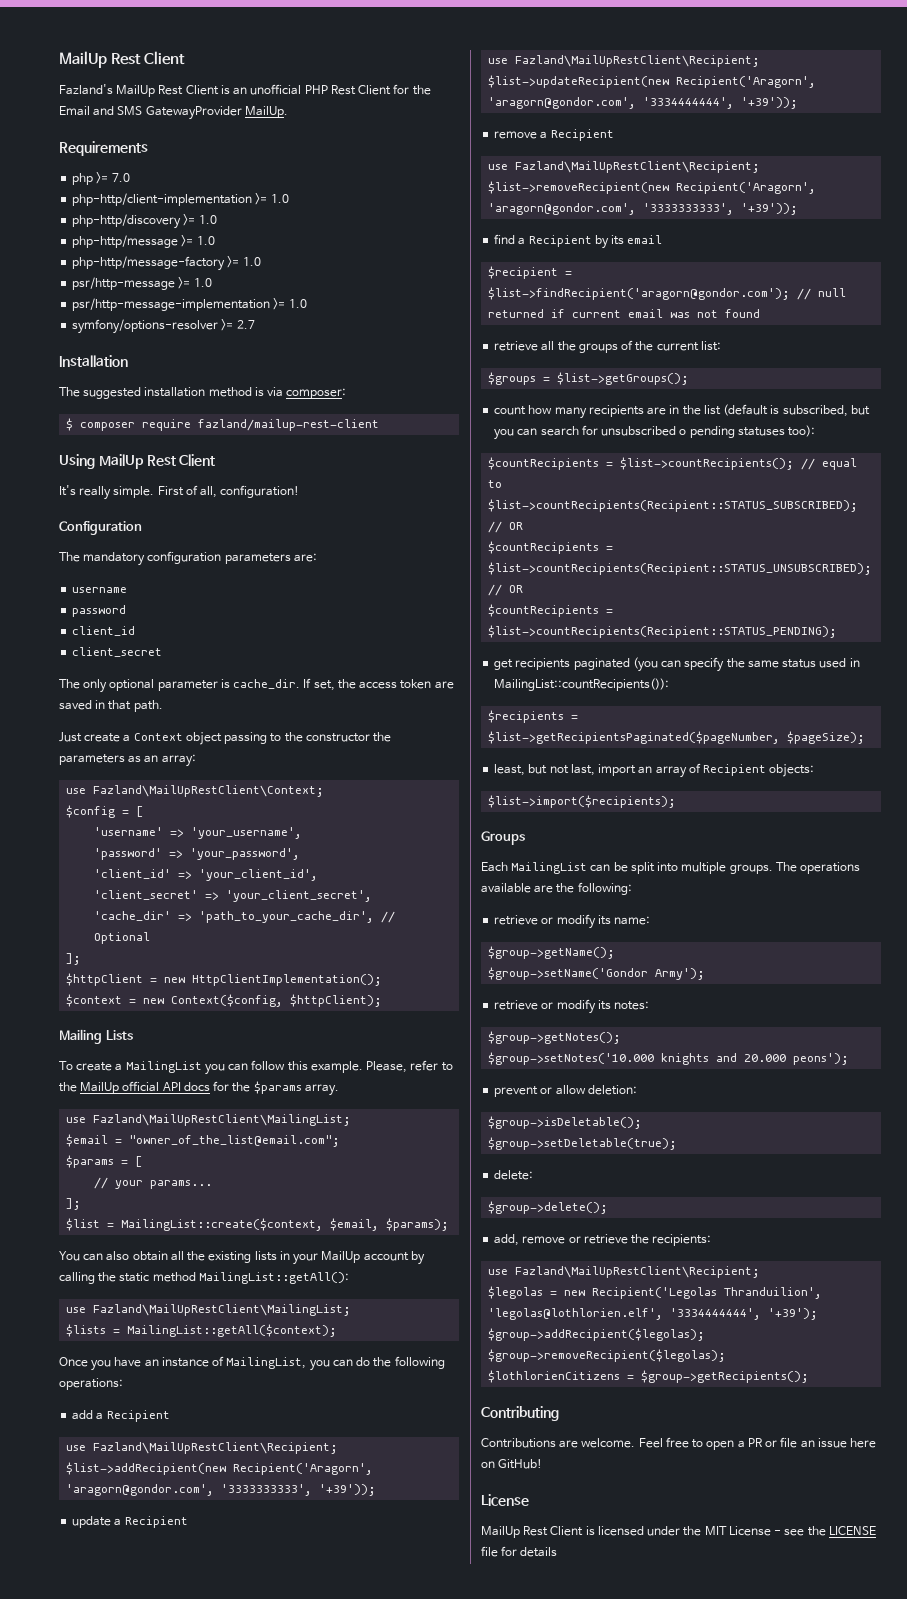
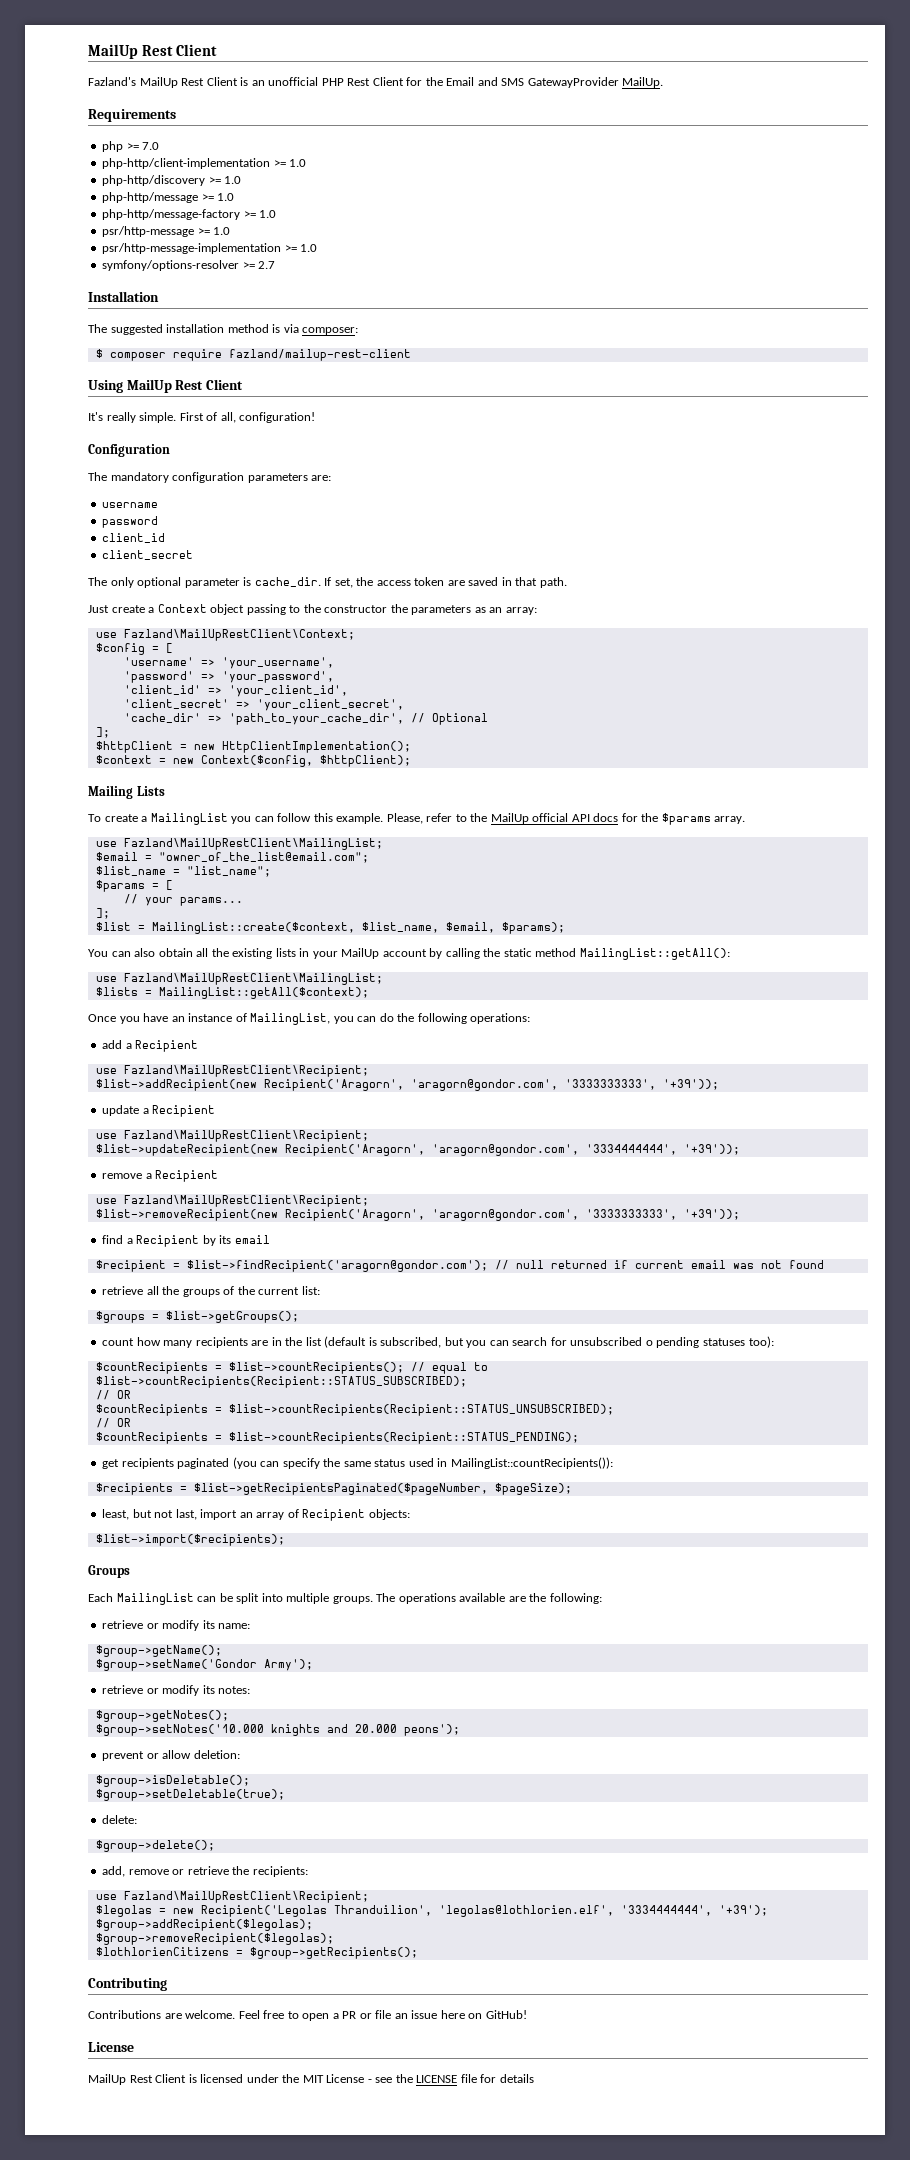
(341, 1141) none -> [95,866,271,877] // $list_name = "list_name";
(324, 1224) none -> [361,922,439,933] $list_name,

